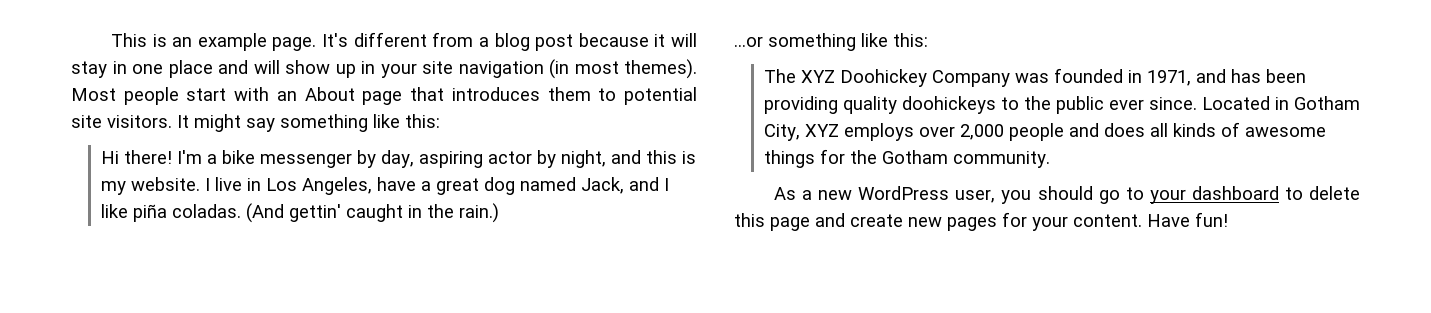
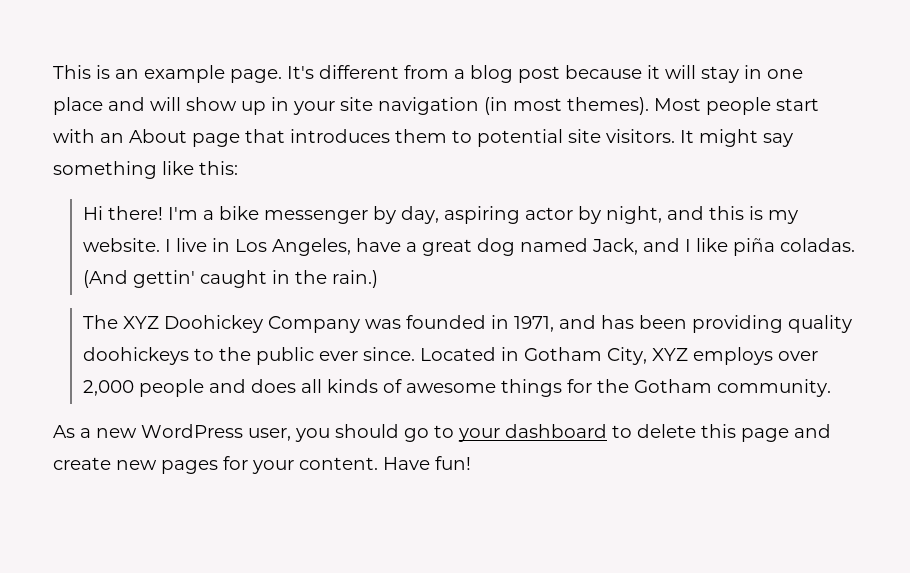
[734,33,928,51] // ...or something like this: -> (378, 279) none

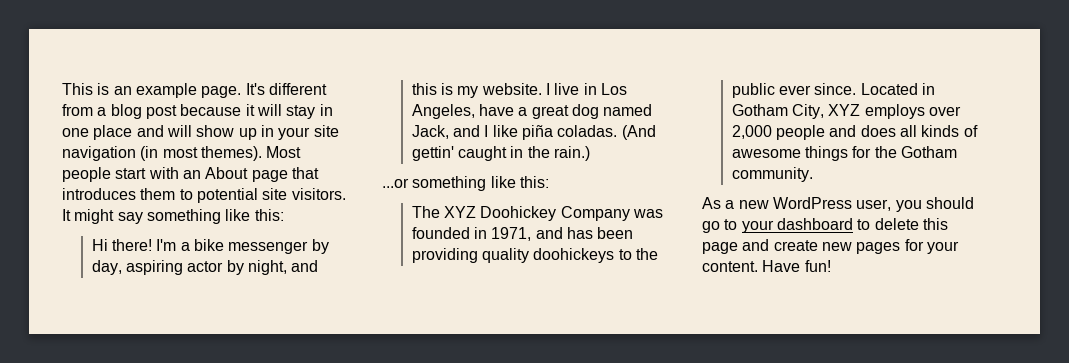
(378, 279) none -> [382,176,549,191] // ...or something like this:

